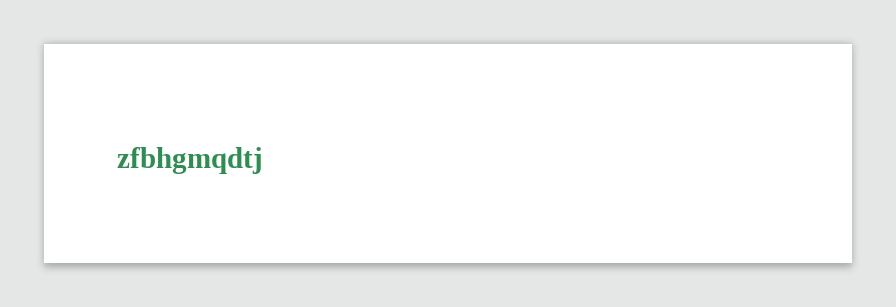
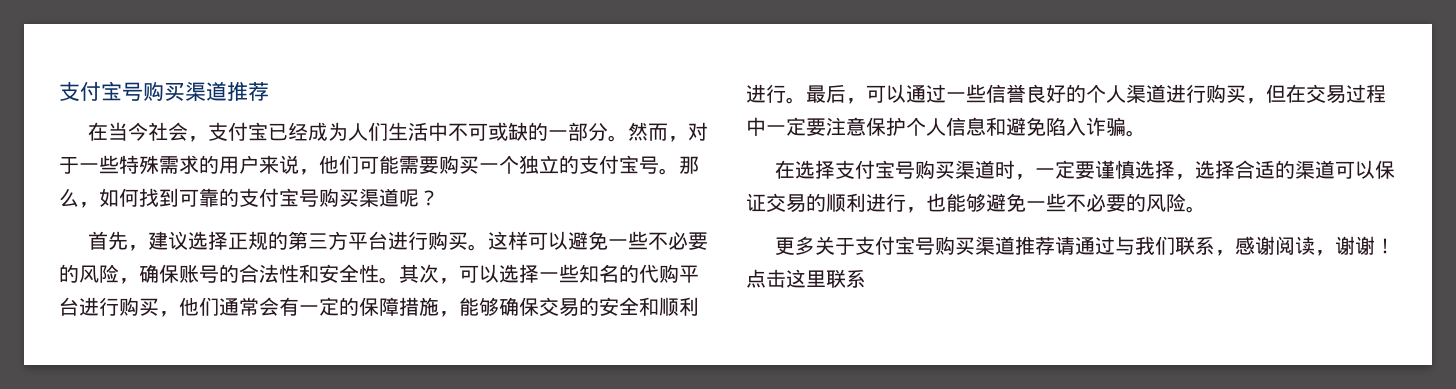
[117,147,263,174] zfbhgmqdtj -> [59,81,269,101] [87,122,708,142] [59,155,699,175] [59,188,439,208] [87,231,708,251] [59,264,699,284] [59,297,699,317] [746,84,1386,104] [746,117,1146,137] [774,160,1395,180] [746,193,1206,213] [774,236,1395,256] [746,269,866,288] 支付宝号购买渠道推荐 // 在当今社会，支付宝已经成为人们生活中不可或缺的一部分。然而，对于一些特殊需求的用户来说，他们可能需要购买一个独立的支付宝号。那么，如何找到可靠的支付宝号购买渠道呢？ // 首先，建议选择正规的第三方平台进行购买。这样可以避免一些不必要的风险，确保账号的合法性和安全性。其次，可以选择一些知名的代购平台进行购买，他们通常会有一定的保障措施，能够确保交易的安全和顺利进行。最后，可以通过一些信誉良好的个人渠道进行购买，但在交易过程中一定要注意保护个人信息和避免陷入诈骗。 // 在选择支付宝号购买渠道时，一定要谨慎选择，选择合适的渠道可以保证交易的顺利进行，也能够避免一些不必要的风险。 // 更多关于支付宝号购买渠道推荐请通过与我们联系，感谢阅读，谢谢！点击这里联系

